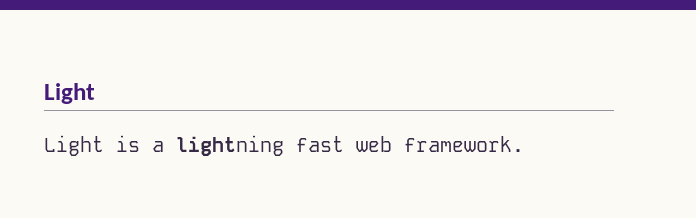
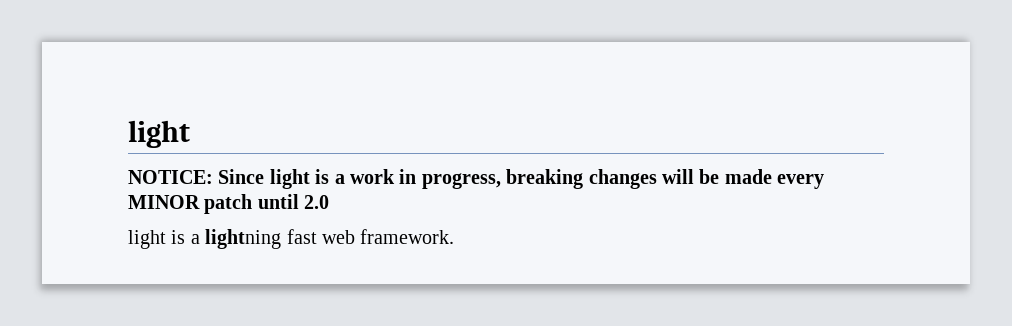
[44,83,95,104] [44,135,104,156] Light // Light -> [128,120,190,148] [128,169,825,189] [128,194,330,214] [128,230,166,249] light // NOTICE: Since light is a work in progress, breaking changes will be made every MINOR patch until 2.0 // light

